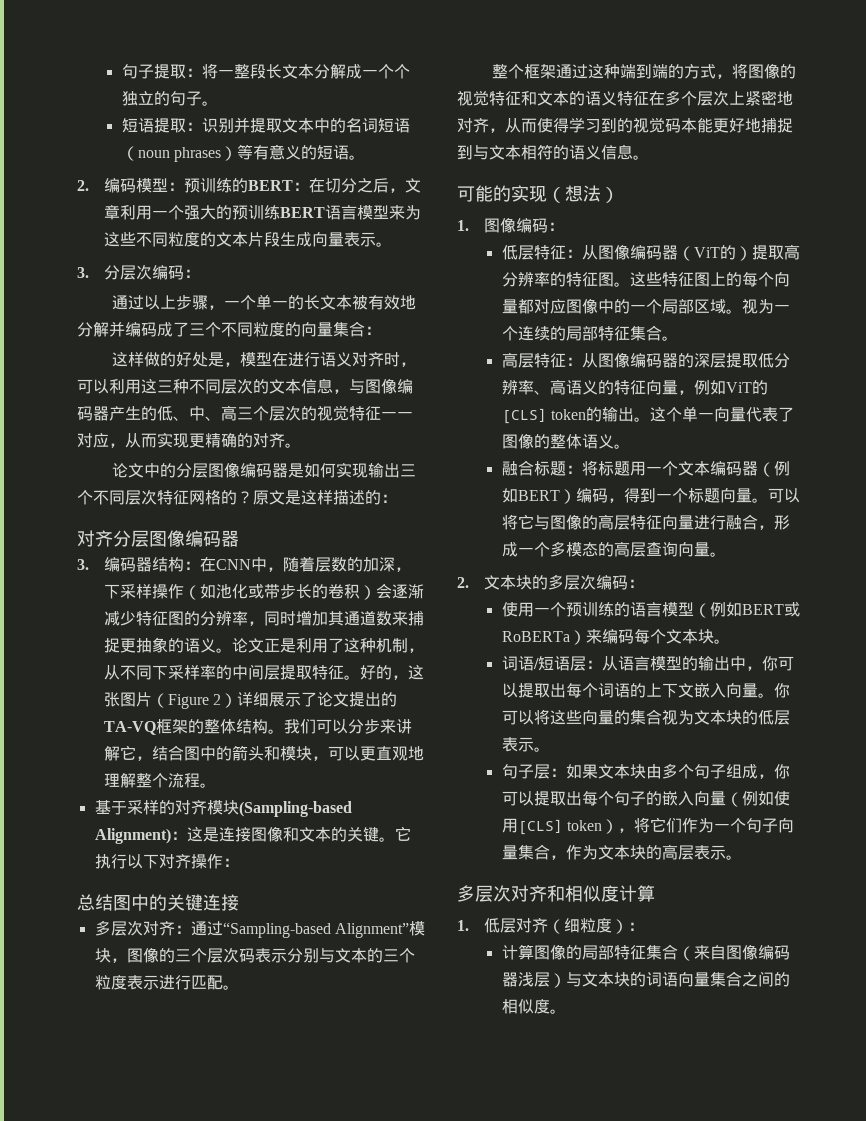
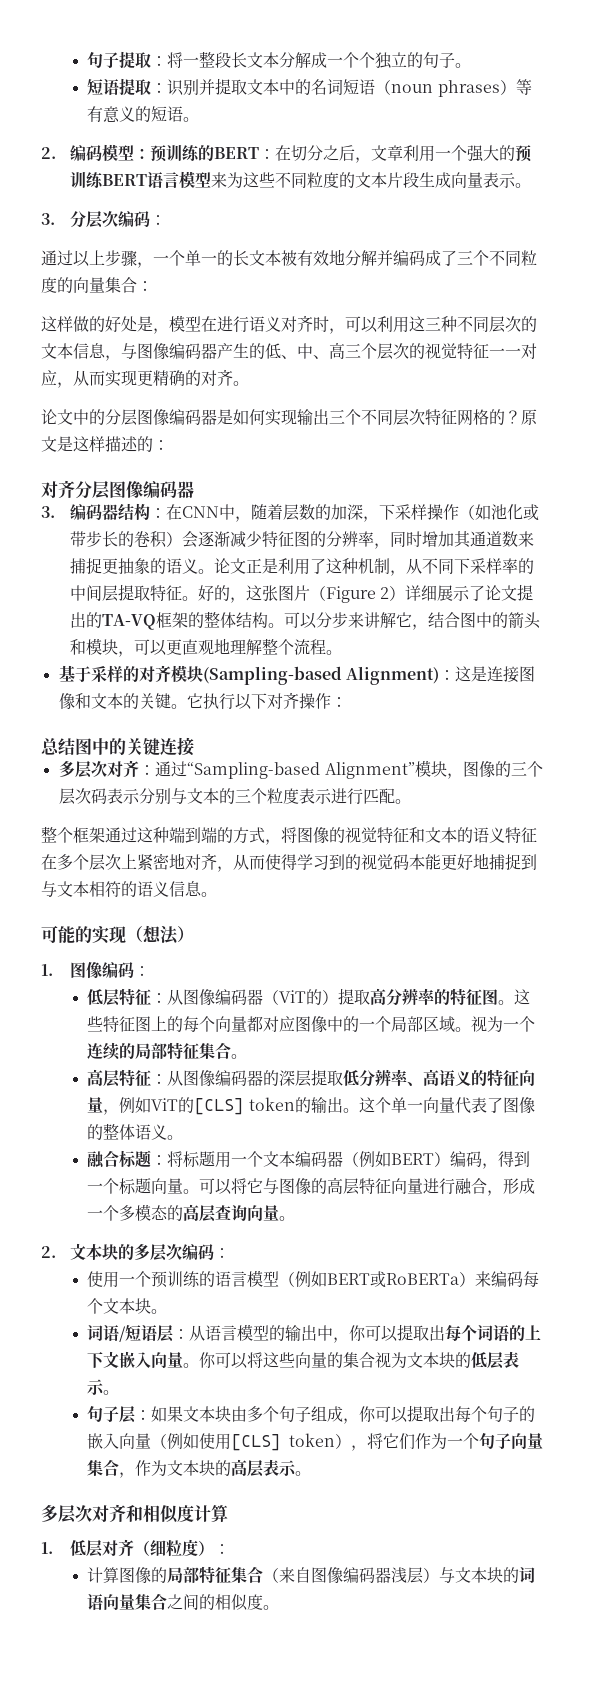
[284,719,317,734] 我们 -> (284, 625) none

